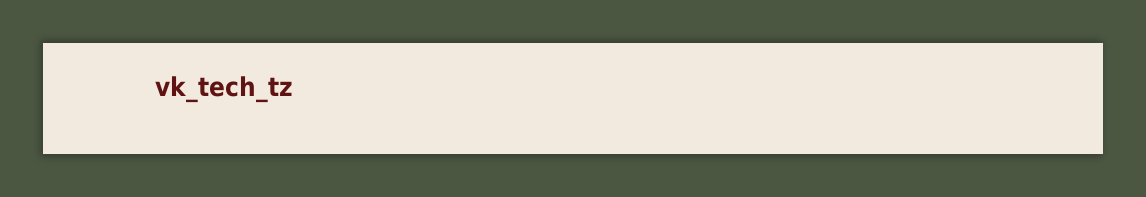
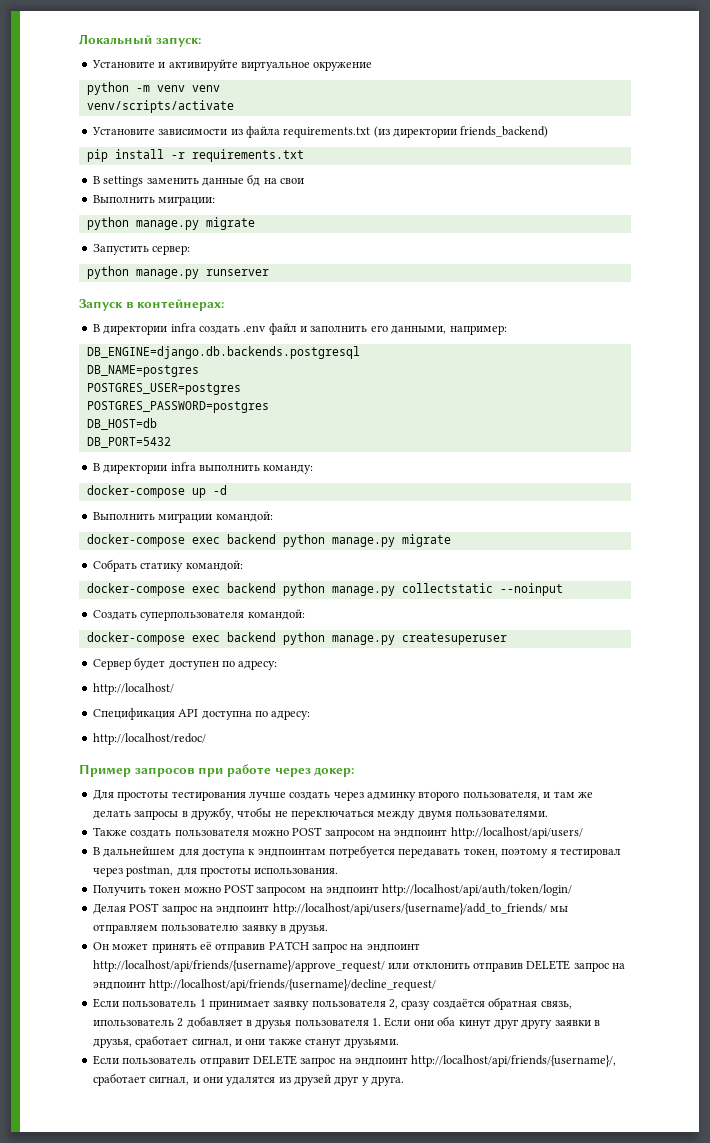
[155,76,293,103] vk_tech_tz -> [79,34,201,47] [91,59,373,71] [86,82,220,95] [86,100,234,113] [91,126,549,138] [86,149,304,162] [92,174,304,187] [92,195,216,206] [86,217,255,230] [92,244,191,255] [86,266,269,279] [79,299,225,311] [92,323,507,335] [86,346,360,359] [86,365,199,377] [86,383,241,395] [86,401,269,413] [86,418,157,430] [86,437,171,448] [92,462,314,474] [86,485,227,498] [92,511,273,523] [86,534,451,547] [92,559,243,572] [86,583,563,596] [92,609,305,621] [86,632,507,645] [92,657,278,670] [92,683,174,695] [92,708,311,720] [92,733,206,745] [79,764,355,777] [92,789,593,801] [92,807,549,820] [92,827,583,839] [92,845,621,858] [92,866,339,877] [92,884,573,896] [92,903,568,915] [92,924,329,934] [92,941,420,953] [92,960,625,972] [92,979,437,991] [92,997,572,1010] [92,1016,600,1029] [92,1035,400,1048] [92,1055,617,1067] [92,1073,405,1086] Локальный запуск: // Установите и активируйте виртуальное окружение // python -m venv venv // venv/scripts/activate // Установите зависимости из файла requirements.txt (из директории friends_backend) // pip install -r requirements.txt // В settings заменить данные бд на свои // Выполнить миграции: // python manage.py migrate // Запустить сервер: // python manage.py runserver // Запуск в контейнерах: // В директории infra создать .env файл и заполнить его данными, например: // DB_ENGINE=django.db.backends.postgresql // DB_NAME=postgres // POSTGRES_USER=postgres // POSTGRES_PASSWORD=postgres // DB_HOST=db // DB_PORT=5432 // В директории infra выполнить команду: // docker-compose up -d // Выполнить миграции командой: // docker-compose exec backend python manage.py migrate // Собрать статику командой: // docker-compose exec backend python manage.py collectstatic --noinput // Cоздать суперпользователя командой: // docker-compose exec backend python manage.py createsuperuser // Сервер будет доступен по адресу: // http://localhost/ // Спецификация API доступна по адресу: // http://localhost/redoc/ // Пример запросов при работе через докер: // Для простоты тестирования лучше создать через админку второго пользователя, и там же делать запросы в дружбу, чтобы не переключаться между двумя пользователями. // Также создать пользователя можно POST запросом на эндпоинт http://localhost/api/users/ // В дальнейшем для доступа к эндпоинтам потребуется передавать токен, поэтому я тестировал через postman, для простоты использования. // Получить токен можно POST запросом на эндпоинт http://localhost/api/auth/token/login/ // Делая POST запрос на эндпоинт http://localhost/api/users/{username}/add_to_friends/ мы отправляем пользователю заявку в друзья. // Он может принять её отправив PATCH запрос на эндпоинт http://localhost/api/friends/{username}/approve_request/ или отклонить отправив DELETE запрос на эндпоинт http://localhost/api/friends/{username}/decline_request/ // Если пользователь 1 принимает заявку пользователя 2, сразу создаётся обратная связь, ипользователь 2 добавляет в друзья пользователя 1. Если они оба кинут друг другу заявки в друзья, сработает сигнал, и они также станут друзьями. // Если пользователь отправит DELETE запрос на эндпоинт http://localhost/api/friends/{username}/, сработает сигнал, и они удалятся из друзей друг у друга.

